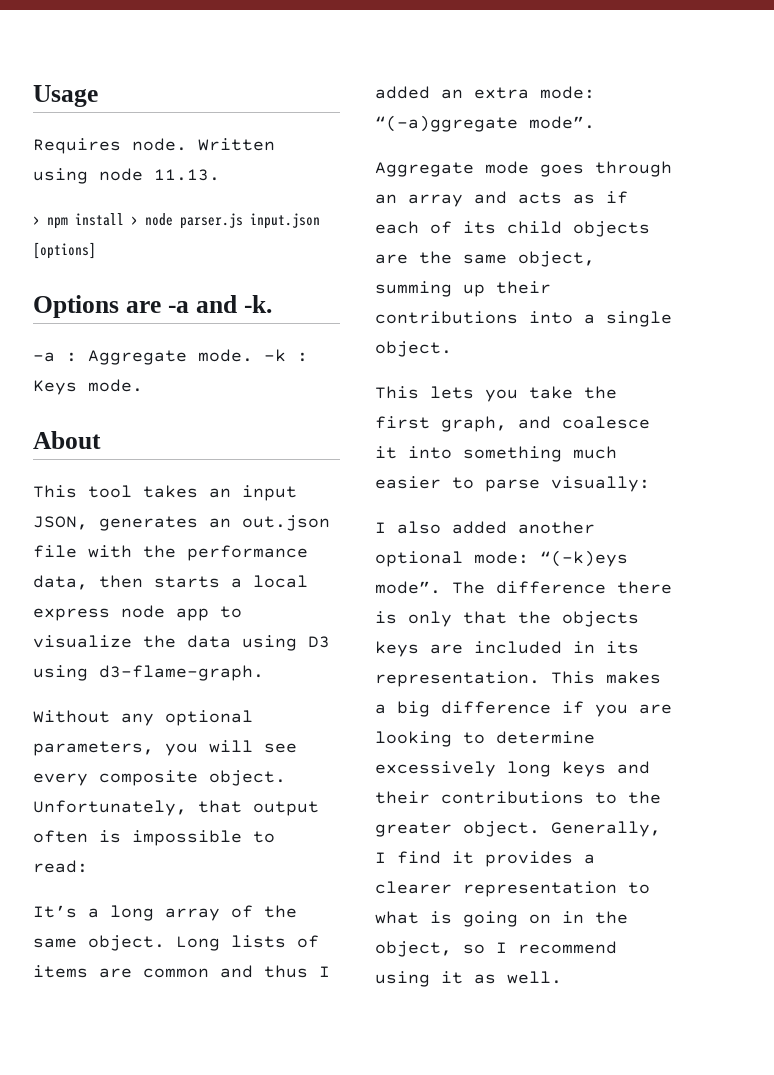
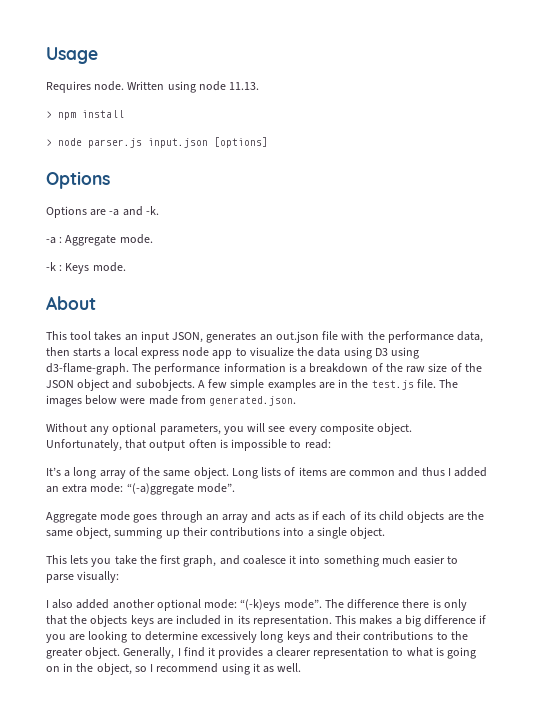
(124, 219) none -> (124, 114) //
(119, 306) none -> [46,206,87,218] // Options
(253, 355) none -> (153, 239) //
(264, 673) none -> [132,363,482,375] [46,379,459,391] [46,395,297,407] The performance information is a breakdown of the raw size of the JSON object and subobjects. A few simple examples are in the test.js file. The images below were made from generated.json.

